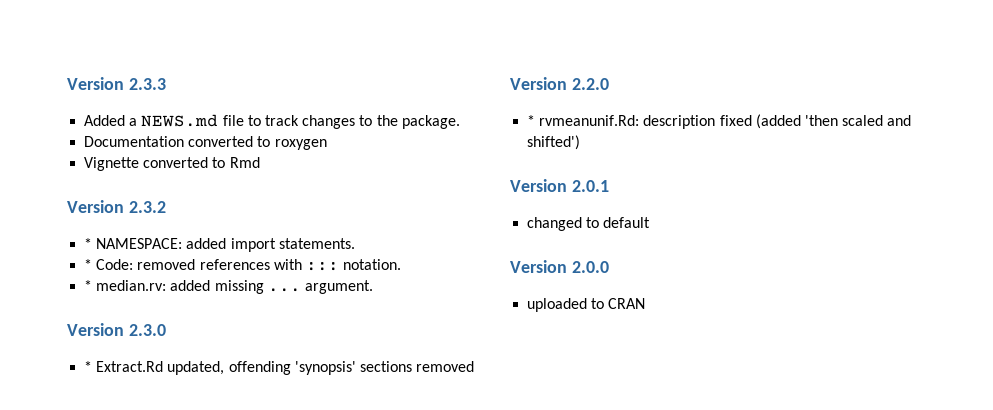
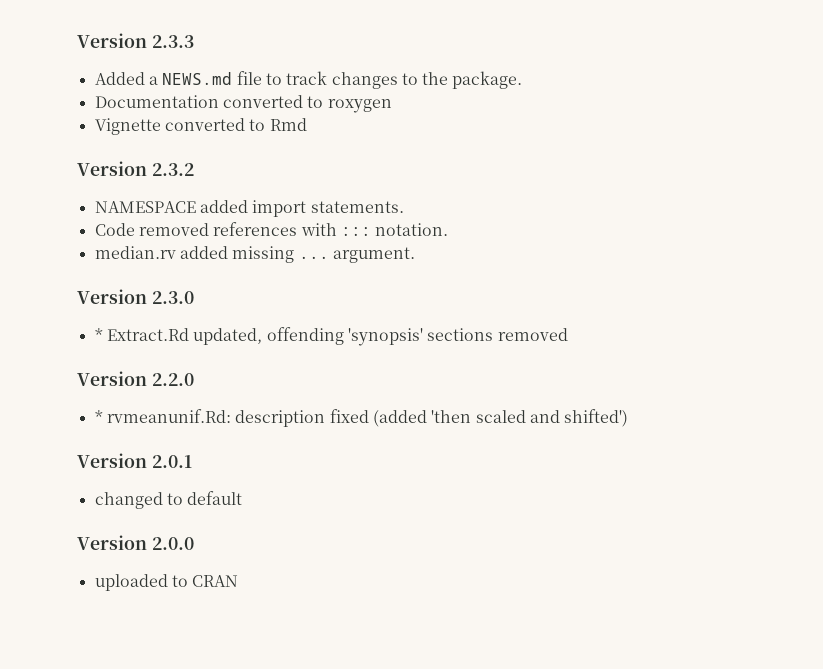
[84,238,183,249] * NAMESPACE: -> [94,201,196,213] NAMESPACE
[84,259,134,270] * Code: -> [94,223,135,236] Code
[84,280,167,291] * median.rv: -> [94,246,176,259] median.rv

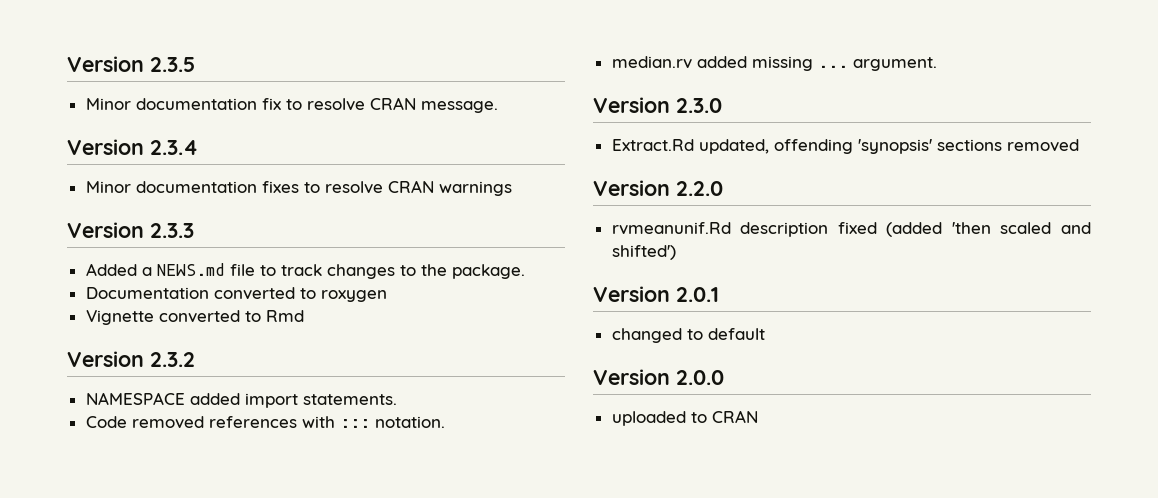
[77,33,147,48] Version -> [67,56,195,72] [85,97,498,113] [67,139,198,155] [85,180,512,196] [67,222,144,238] Version 2.3.5 // Minor documentation fix to resolve CRAN message. // Version 2.3.4 // Minor documentation fixes to resolve CRAN warnings // Version
[94,328,103,341] * -> (722, 105) none
[94,409,231,423] * rvmeanunif.Rd: -> [611,222,731,235] rvmeanunif.Rd

